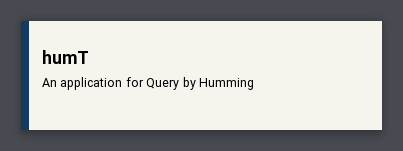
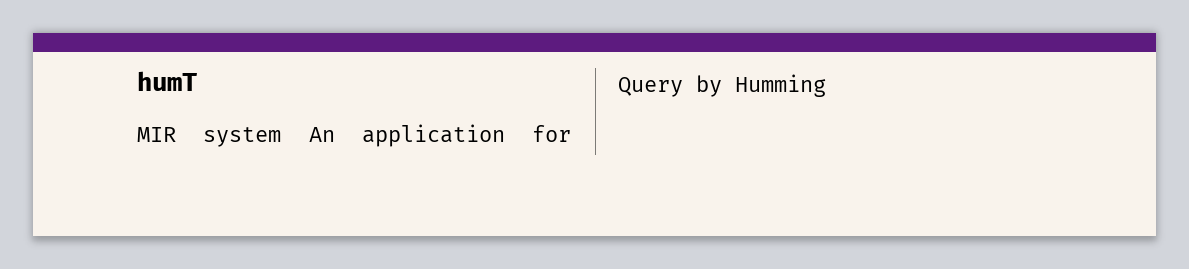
(89, 57) none -> [137,127,282,147] MIR system

